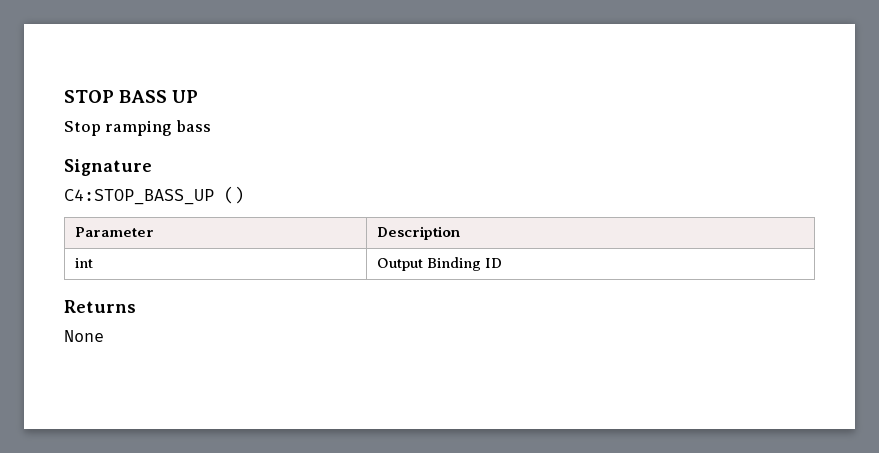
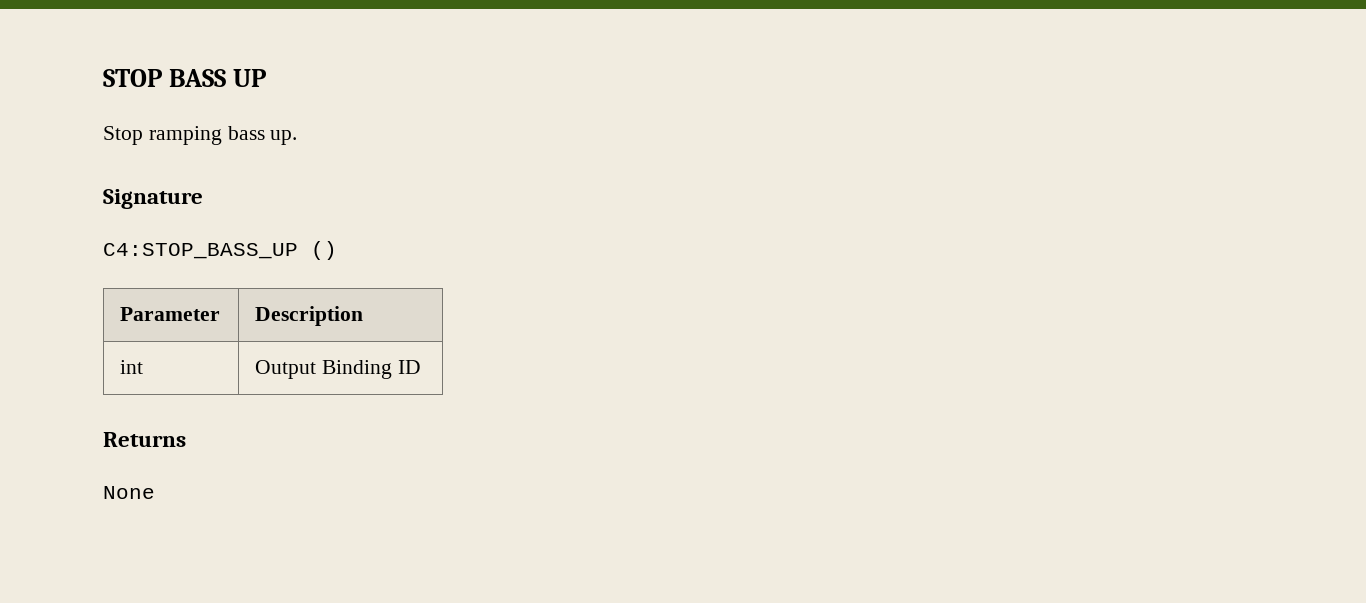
(211, 126) none -> [270,130,298,145] up.

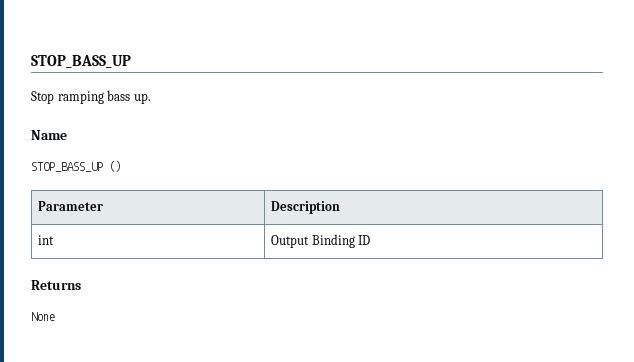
[103,69,267,87] STOP BASS UP -> [31,55,131,68] STOP_BASS_UP
[103,189,203,209] [103,243,298,259] Signature // C4:STOP_BASS_UP -> [31,130,67,140] [31,162,103,172] Name // STOP_BASS_UP

